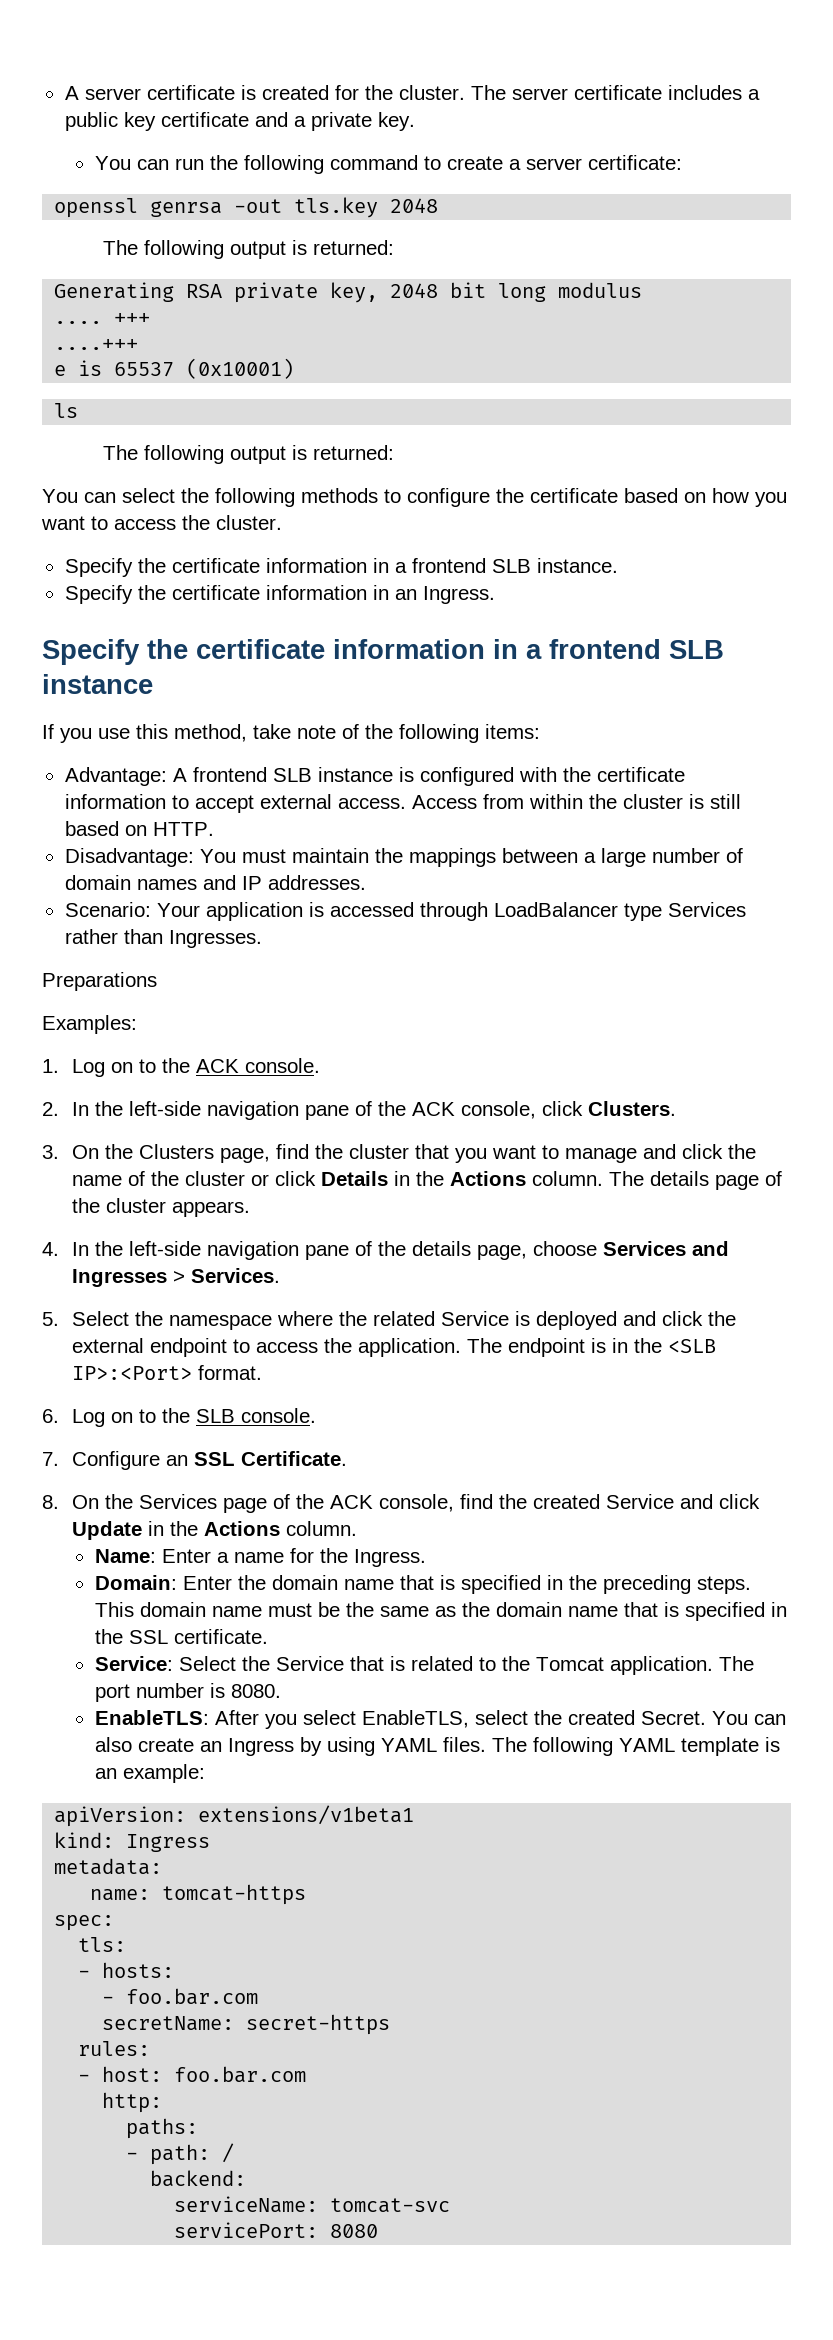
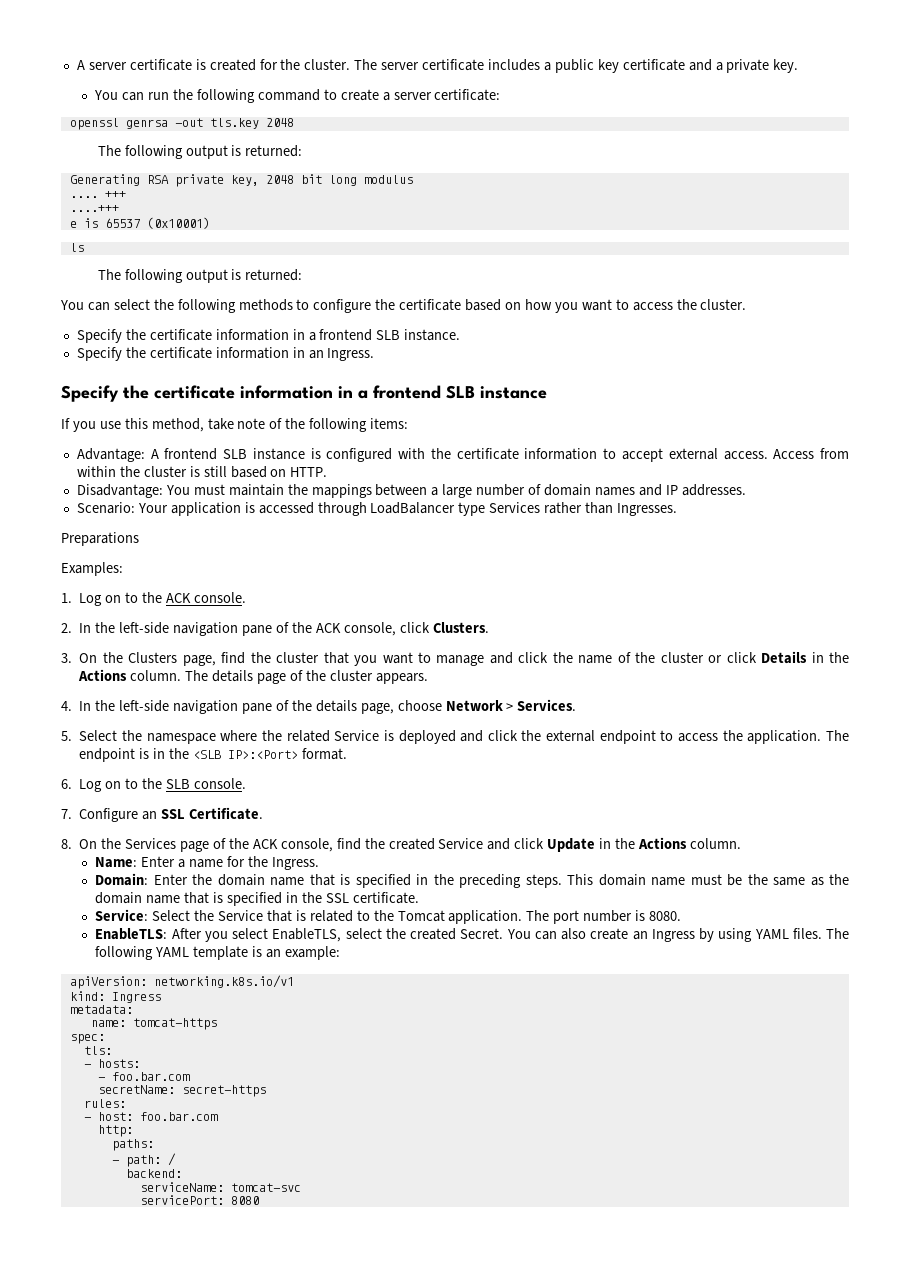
[603,1241,730,1256] [72,1269,168,1287] Services and Ingresses -> [445,700,503,711] Network
[198,1805,415,1825] extensions/v1beta1 -> [153,975,294,988] networking.k8s.io/v1

